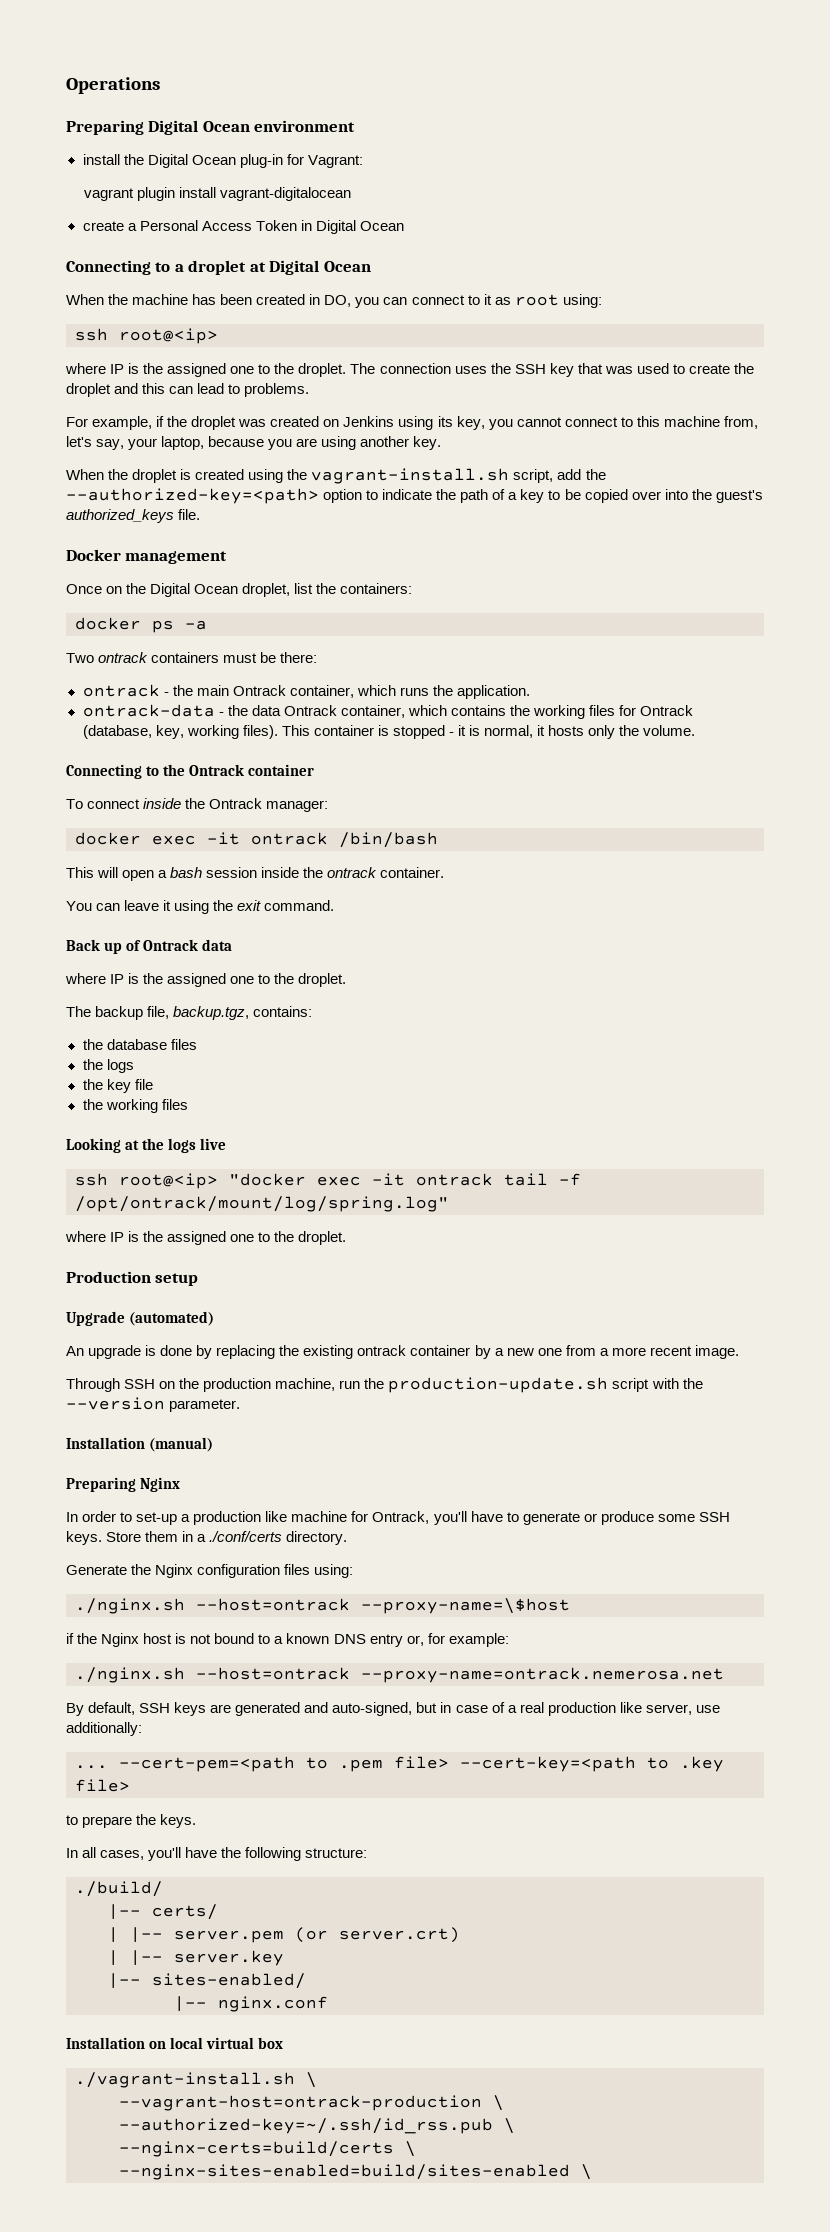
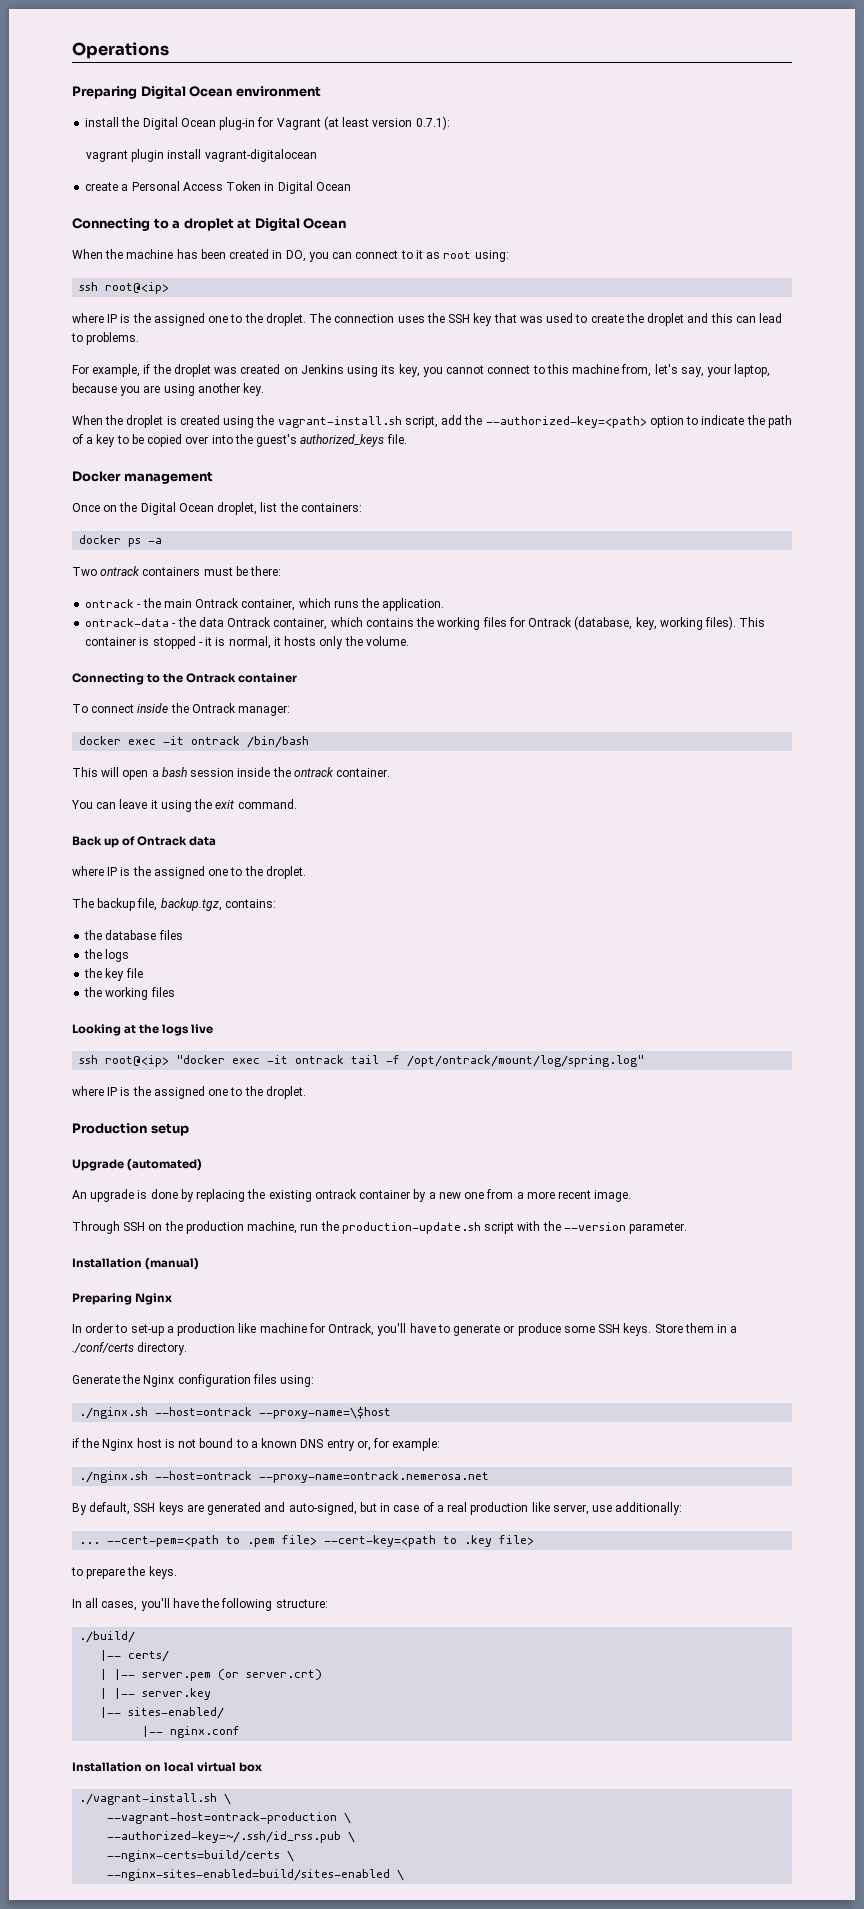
[307,155,363,168] Vagrant: -> [276,116,450,130] Vagrant (at least version 0.7.1):

